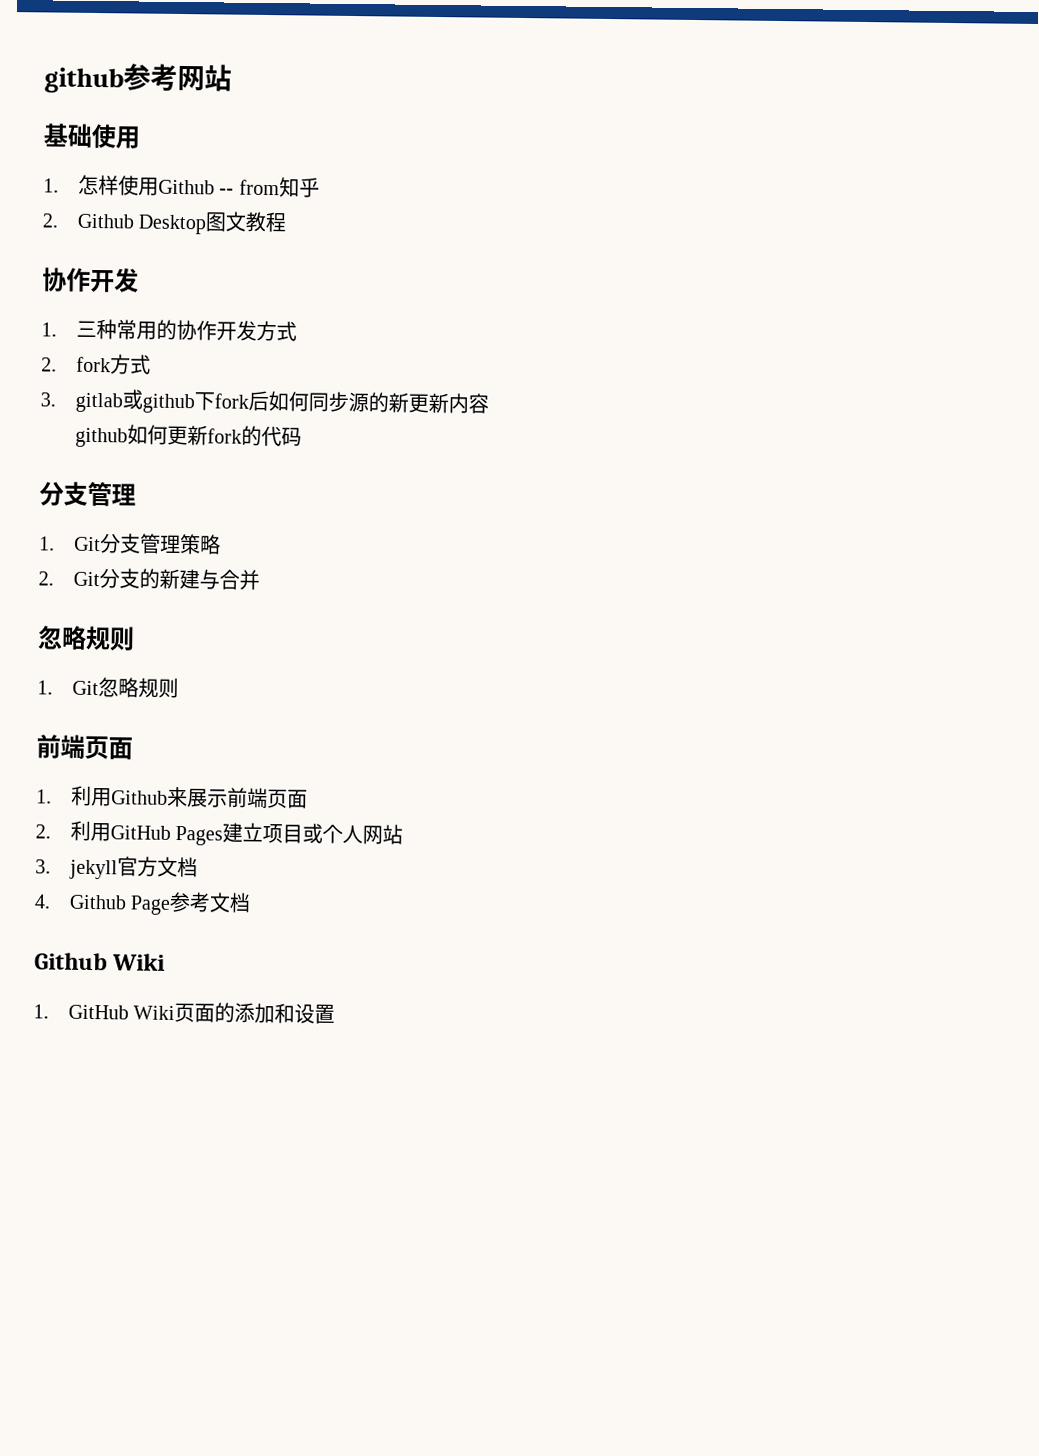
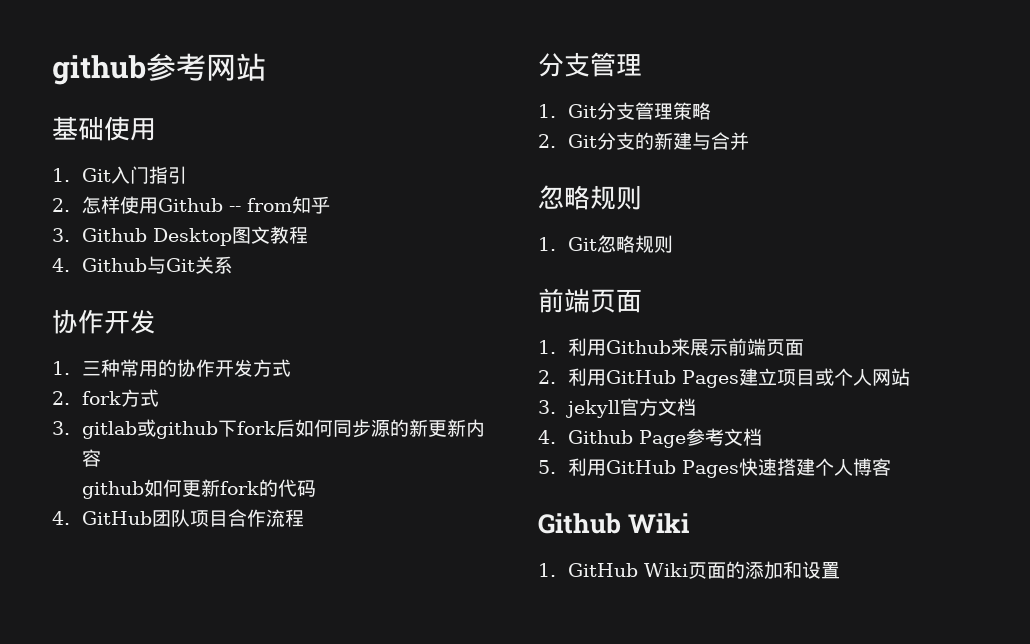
(59, 185) none -> [81,166,187,184] [52,198,70,212] Git入门指引 // 2.
[42,213,58,228] 2. -> [52,228,70,242] 3.
(288, 222) none -> [52,256,233,274] // 4. Github与Git关系
(302, 437) none -> [52,509,304,527] // 4. GitHub团队项目合作流程
(252, 902) none -> [538,458,891,478] // 5.利用GitHub Pages快速搭建个人博客

